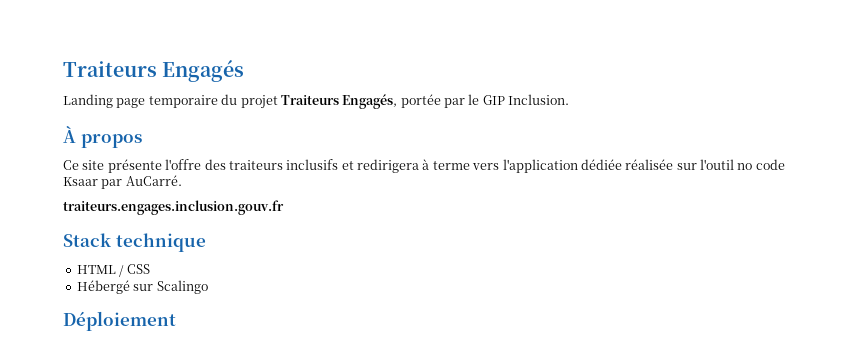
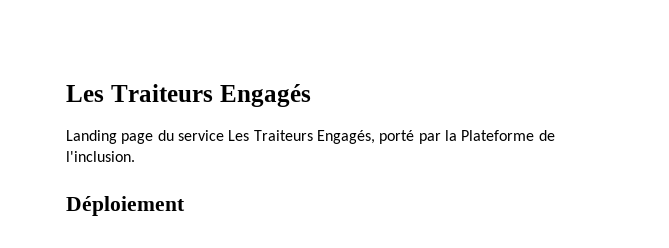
(63, 69) none -> [66,85,104,102] Les
[148,94,570,109] [63,126,142,148] [63,159,785,173] [63,175,182,189] [63,200,284,215] [63,233,206,252] [76,264,150,277] [76,280,208,294] temporaire du projet Traiteurs Engagés, portée par le GIP Inclusion. // À propos // Ce site présente l'offre des traiteurs inclusifs et redirigera à terme vers l'application dédiée réalisée sur l'outil no code Ksaar par AuCarré. // traiteurs.engages.inclusion.gouv.fr // Stack technique // HTML / CSS // Hébergé sur Scalingo -> [157,130,555,144] [66,151,135,162] du service Les Traiteurs Engagés, porté par la Plateforme de l'inclusion.

